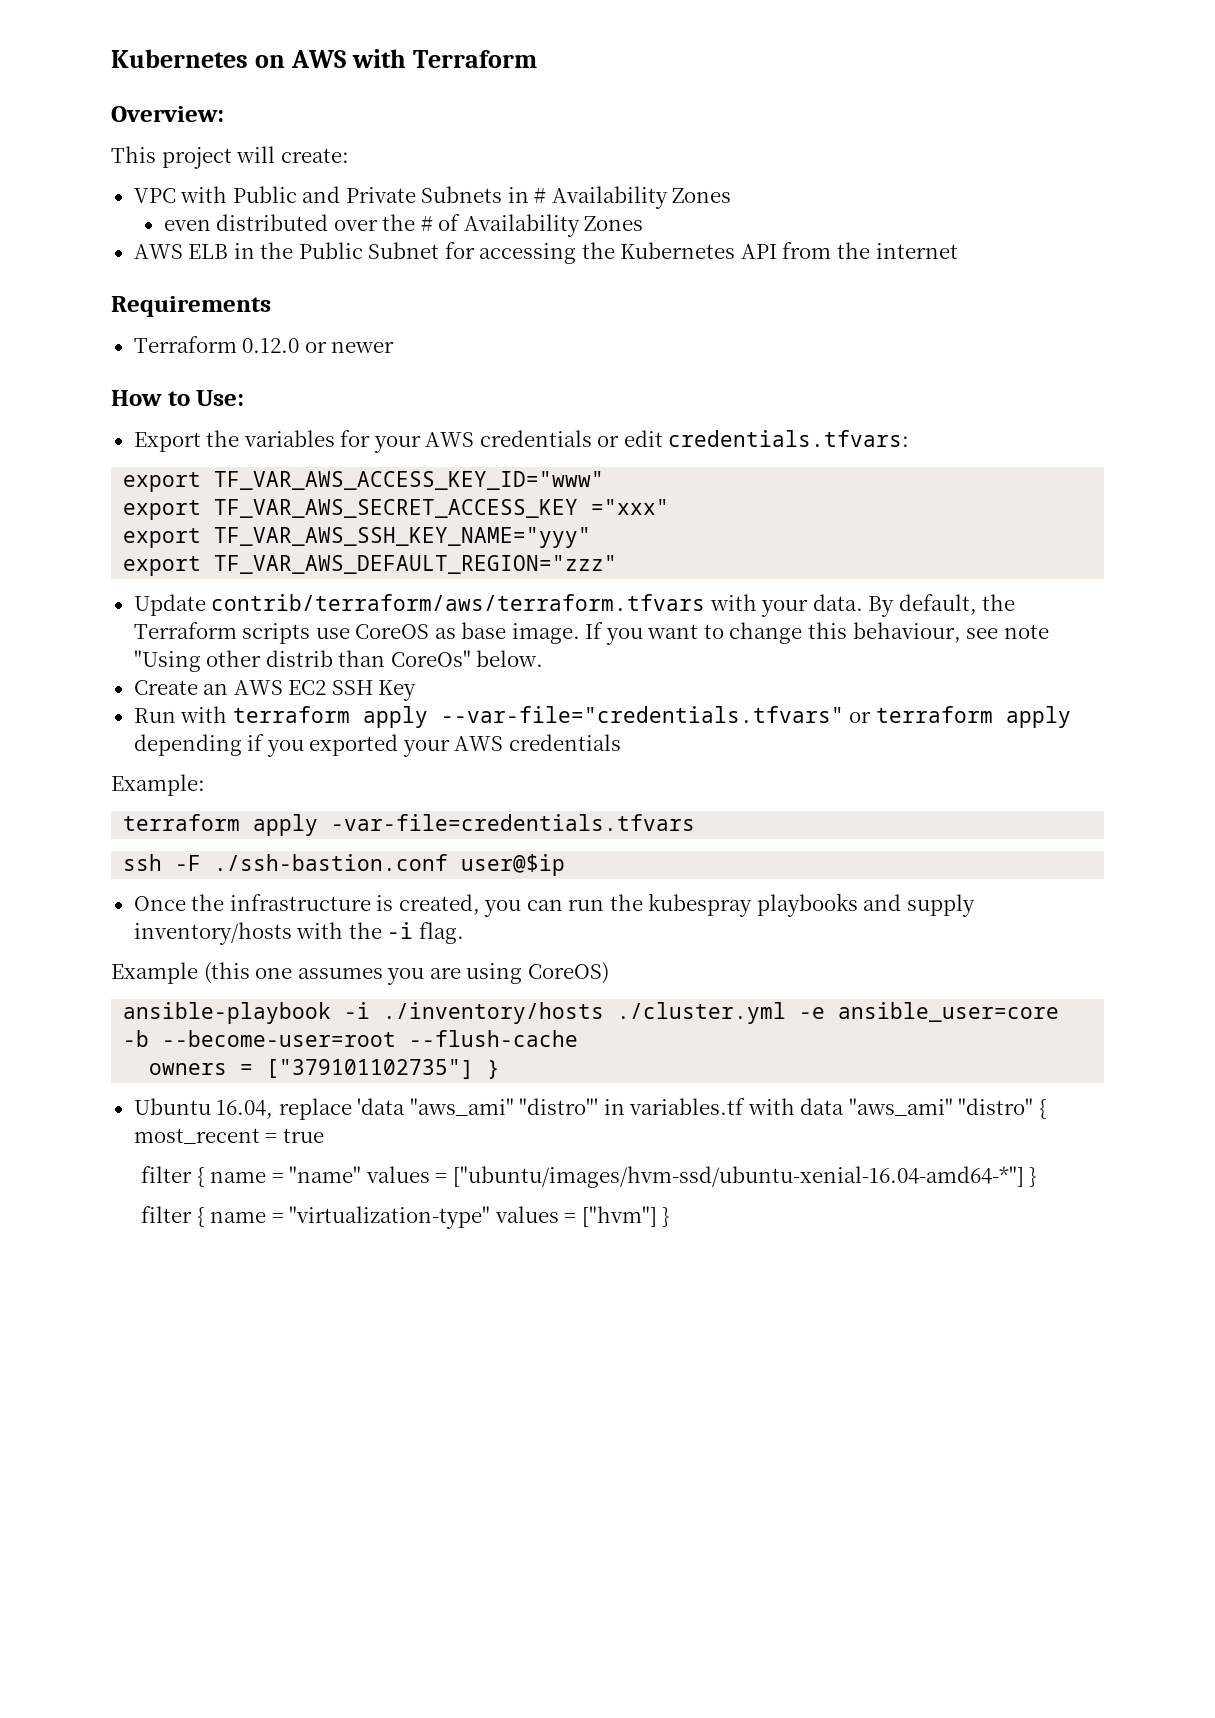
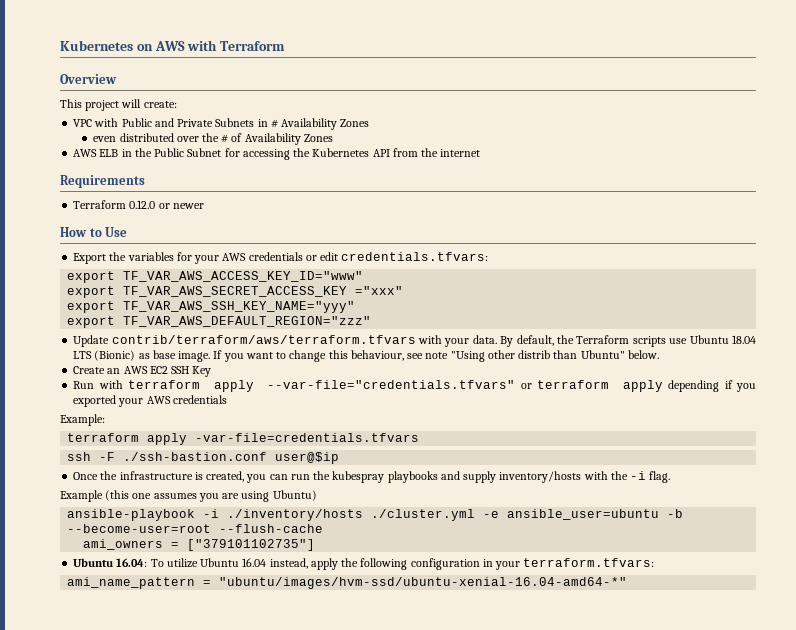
[111,106,224,122] Overview: -> [60,74,117,84] Overview
[196,390,245,406] Use: -> [105,227,128,237] Use
[355,624,430,639] CoreOS -> [689,335,756,344] [73,350,136,361] Ubuntu 18.04 LTS (Bionic)
[390,650,471,667] CoreOs" -> [580,350,625,359] Ubuntu"
[527,962,609,984] CoreOS) -> [272,490,317,501] Ubuntu)
[838,1002,1060,1022] ansible_user=core -> [507,509,660,520] ansible_user=ubuntu
[149,1063,228,1075] owners -> [83,539,164,550] ami_owners
[487,1060,501,1079] [133,1098,1047,1120] [133,1128,324,1144] [140,1166,1038,1188] [140,1206,671,1229] } // Ubuntu 16.04, replace 'data "aws_ami" "distro"' in variables.tf with data "aws_ami" "distro" { most_recent = true // filter { name = "name" values = ["ubuntu/images/hvm-ssd/ubuntu-xenial-16.04-amd64-*"] } // filter { name = "virtualization-type" values = ["hvm"] } -> [73,558,655,570] [67,577,628,589] // Ubuntu 16.04: To utilize Ubuntu 16.04 instead, apply the following configuration in your terraform.tfvars: // ami_name_pattern = "ubuntu/images/hvm-ssd/ubuntu-xenial-16.04-amd64-*"

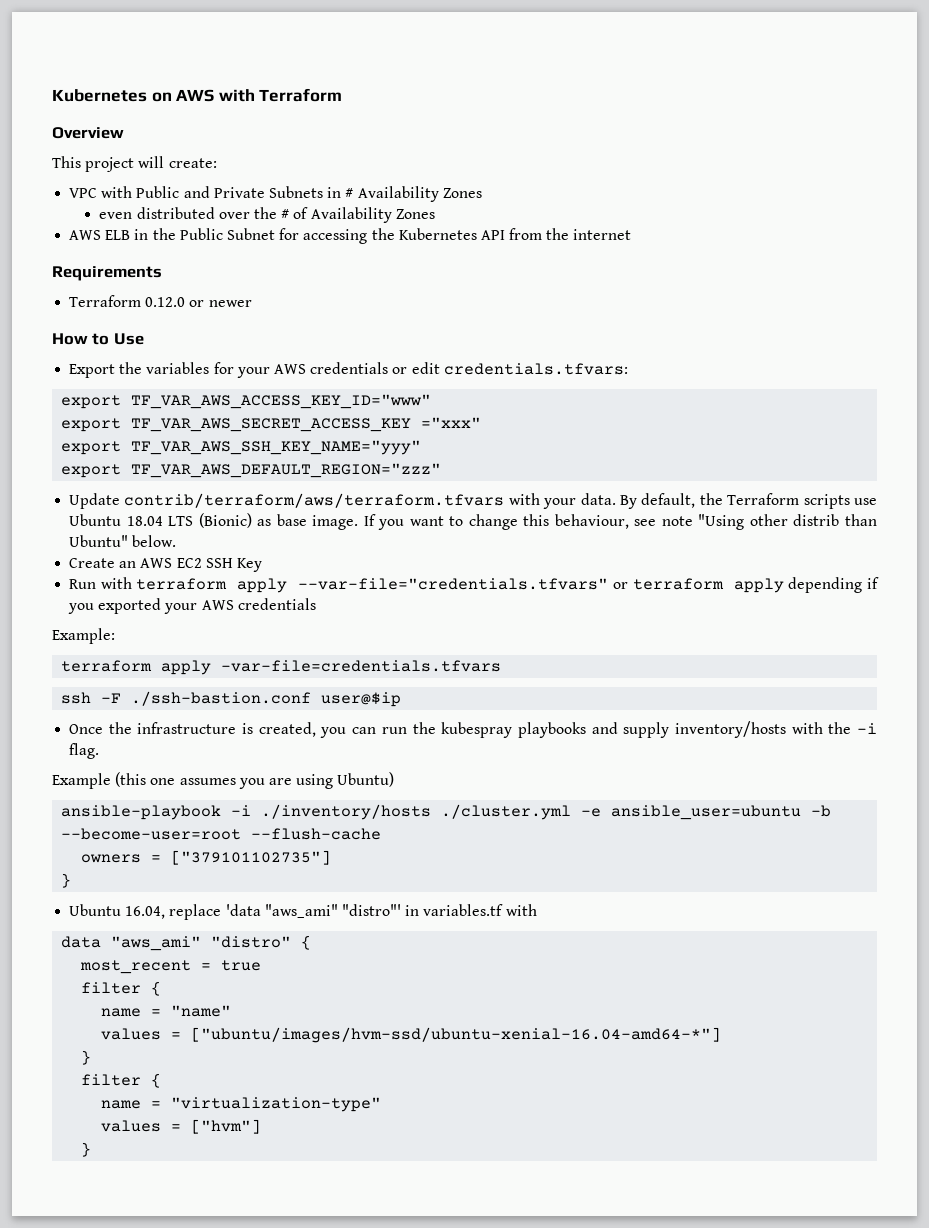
[83,539,164,550] ami_owners -> [81,854,142,863] owners
[73,558,655,570] [67,577,628,589] // Ubuntu 16.04: To utilize Ubuntu 16.04 instead, apply the following configuration in your terraform.tfvars: // ami_name_pattern = "ubuntu/images/hvm-ssd/ubuntu-xenial-16.04-amd64-*" -> [61,873,72,888] [69,904,537,920] [61,935,312,951] [80,960,262,974] [81,981,162,996] [101,1005,232,1017] [101,1027,722,1043] [81,1050,92,1065] [81,1073,162,1088] [101,1097,382,1112] [101,1119,262,1134] [81,1142,92,1157] // } // Ubuntu 16.04, replace 'data "aws_ami" "distro"' in variables.tf with // data "aws_ami" "distro" { // most_recent = true // filter { // name = "name" // values = ["ubuntu/images/hvm-ssd/ubuntu-xenial-16.04-amd64-*"] // } // filter { // name = "virtualization-type" // values = ["hvm"] // }

